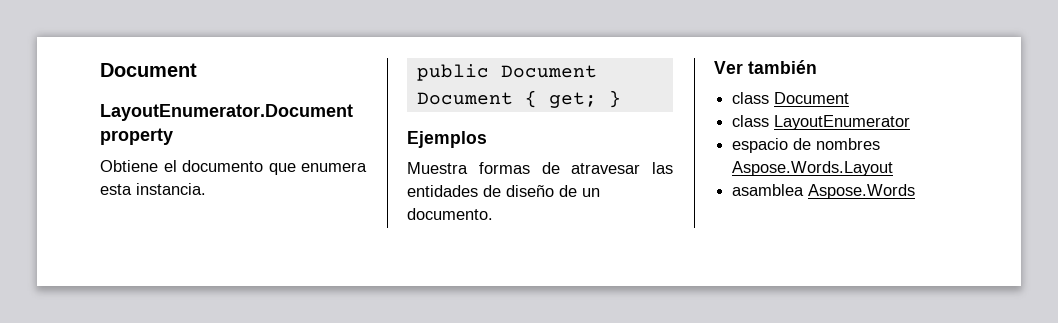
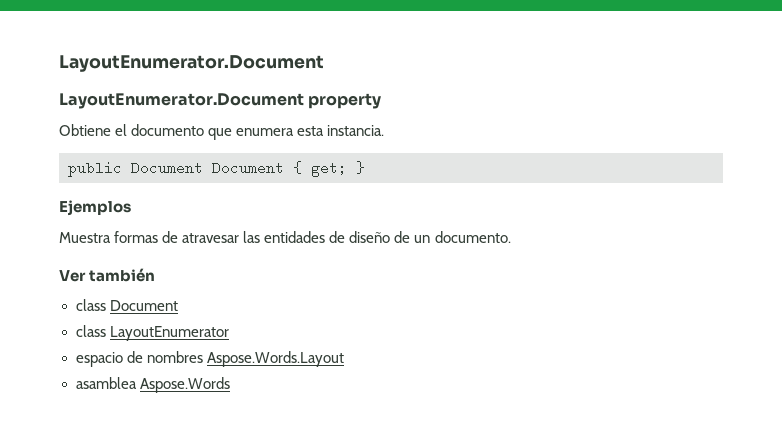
[100,63,197,77] Document -> [59,55,324,72] LayoutEnumerator.Document

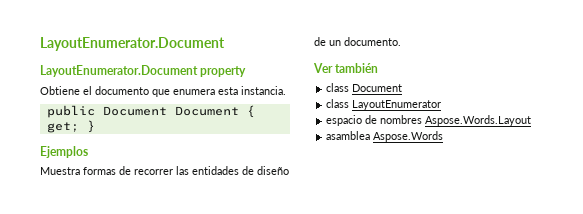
[182,233,240,243] atravesar -> [134,169,173,175] recorrer

